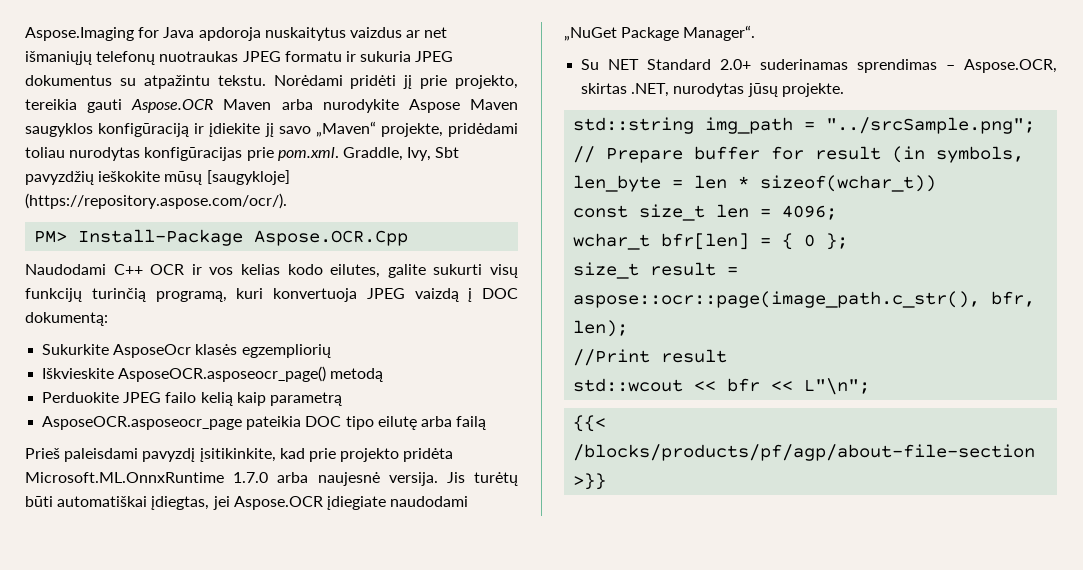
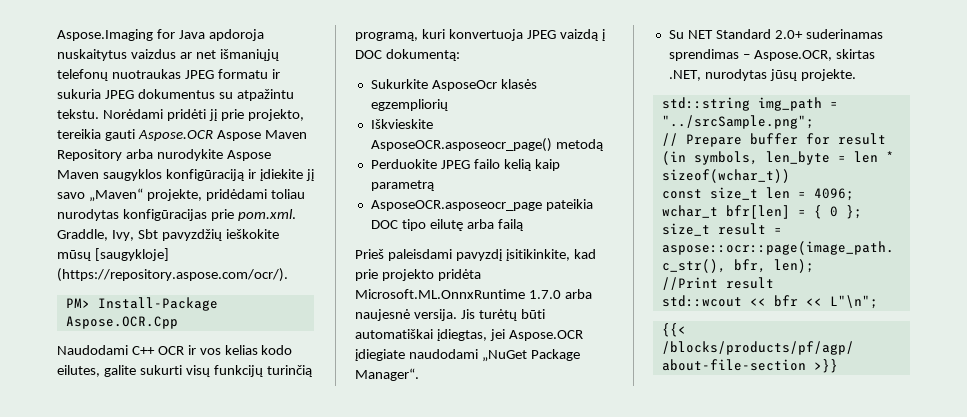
[223,99,272,110] Maven -> [216,130,307,141] [57,149,122,161] Aspose Maven Repository

